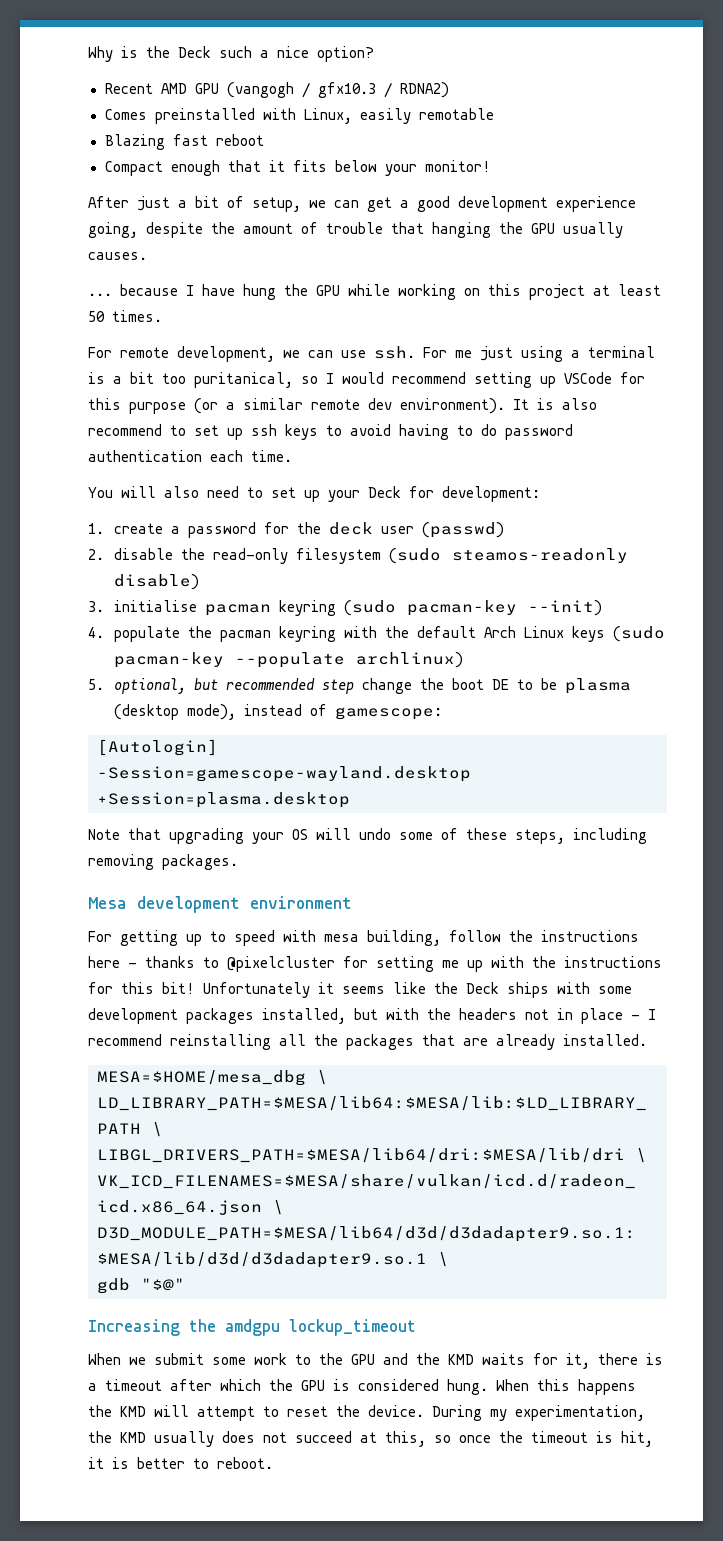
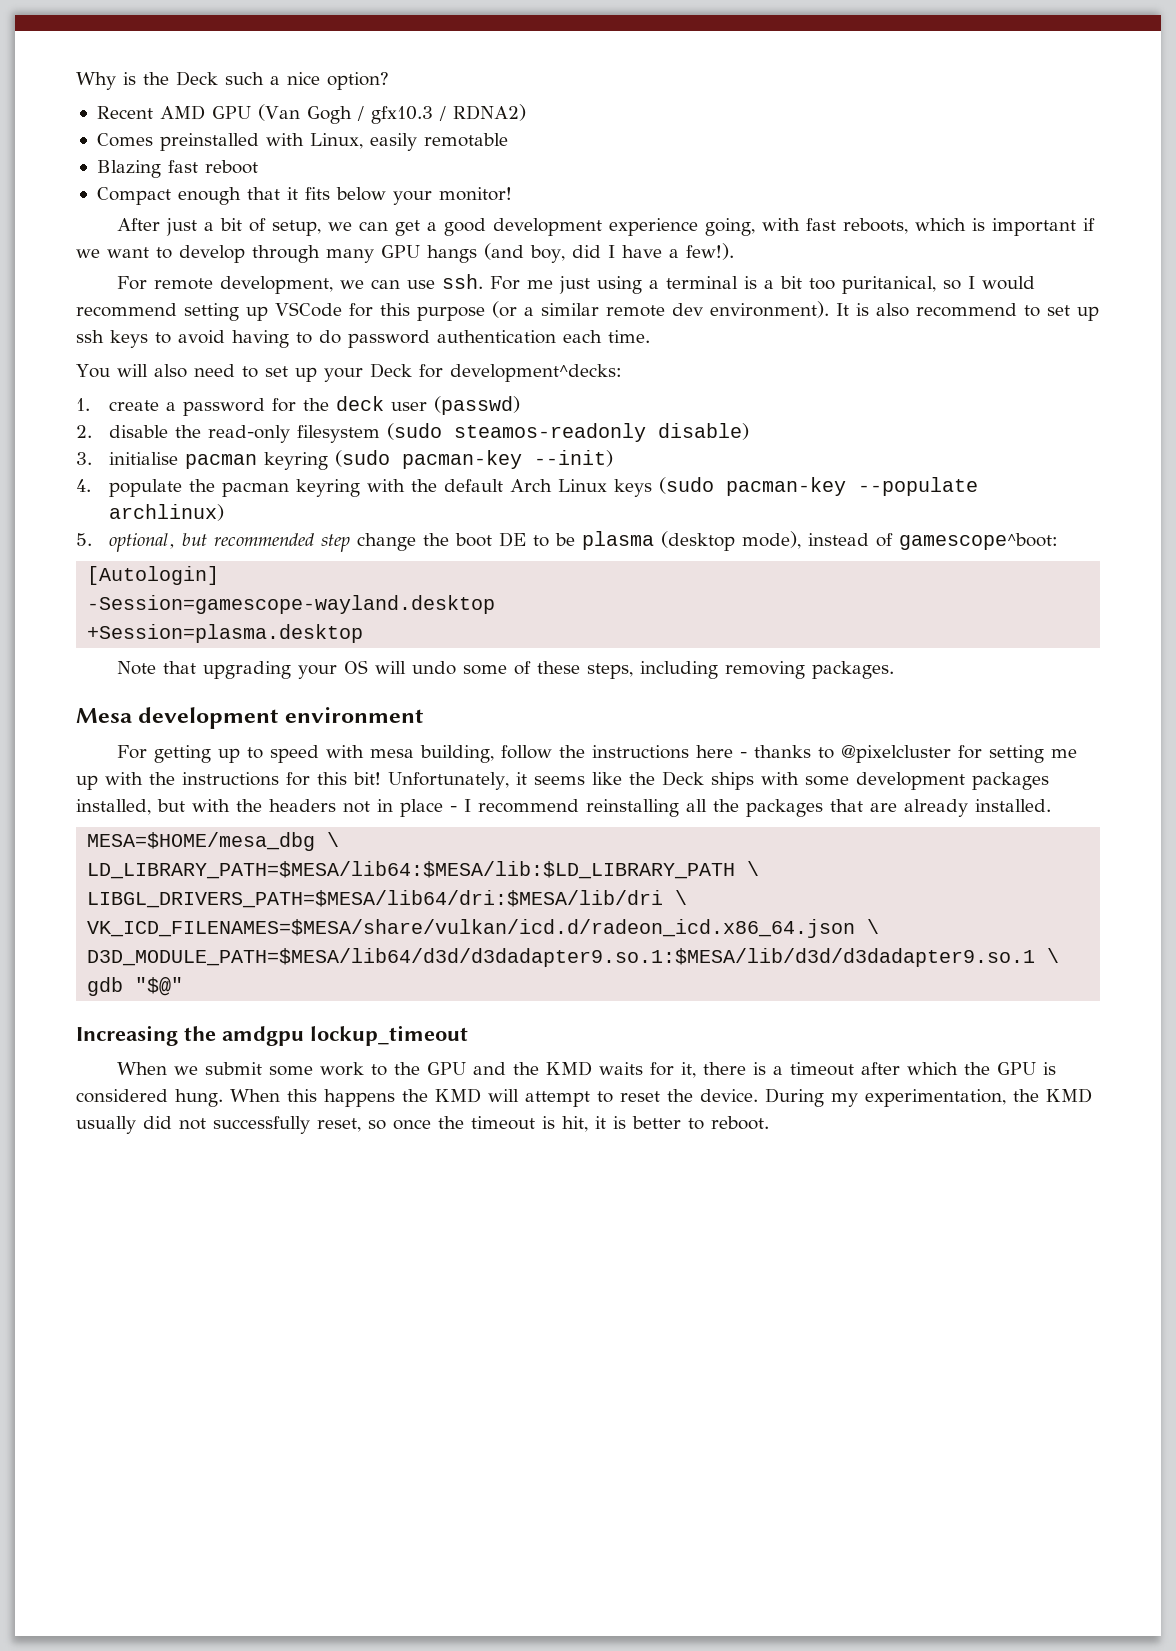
[226,82,294,98] (vangogh -> [257,104,352,124] (Van Gogh
[146,222,623,238] [88,252,147,260] [88,284,661,300] [88,310,162,322] despite the amount of trouble that hanging the GPU usually causes. // ... because I have hung the GPU while working on this project at least 50 times. -> [762,218,1096,236] [76,243,734,263] with fast reboots, which is important if we want to develop through many GPU hangs (and boy, did I have a few!).
[442,486,540,502] development: -> [449,364,622,382] development^decks:
[334,707,442,720] gamescope: -> [898,533,1058,550] gamescope^boot:
[203,982,310,998] Unfortunately -> [388,772,509,790] Unfortunately,
[222,1431,426,1447] does not succeed at this, -> [143,1116,361,1134] did not successfully reset,

